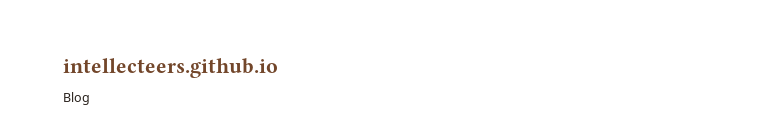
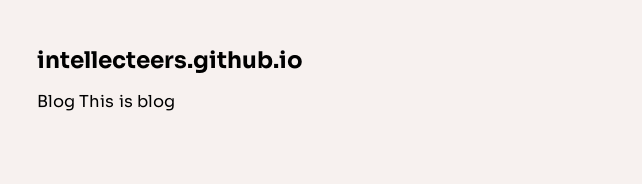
(90, 98) none -> [79,94,176,111] This is blog

